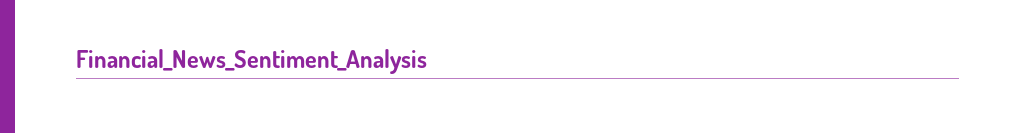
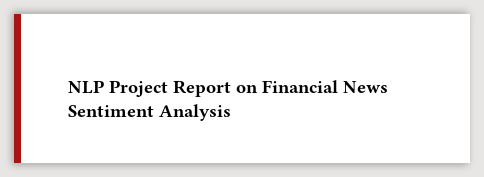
[76,49,427,74] Financial_News_Sentiment_Analysis -> [68,80,388,97] [68,104,231,121] NLP Project Report on Financial News Sentiment Analysis

